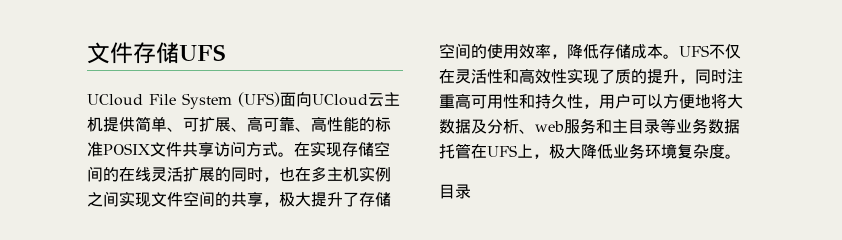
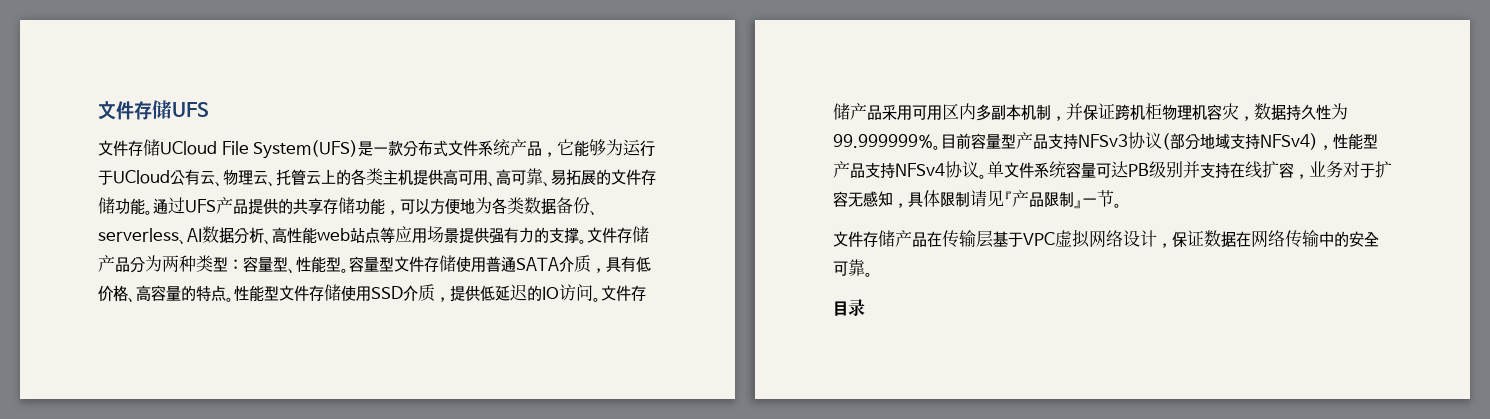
[87,92,400,109] [87,116,391,132] [87,141,390,157] [87,166,391,182] [87,191,391,207] [439,43,741,59] [439,68,743,84] [439,93,743,109] [439,118,740,134] [439,143,725,159] UCloud File System (UFS)面向UCloud云主机提供简单、可扩展、高可靠、高性能的标准POSIX文件共享访问方式。在实现存储空间的在线灵活扩展的同时，也在多主机实例之间实现文件空间的共享，极大提升了存储空间的使用效率，降低存储成本。UFS不仅在灵活性和高效性实现了质的提升，同时注重高可用性和持久性，用户可以方便地将大数据及分析、web服务和主目录等业务数据托管在UFS上，极大降低业务环境复杂度 -> [98,139,656,159] [98,168,656,187] [98,197,598,216] [98,226,649,245] [98,255,651,274] [98,284,646,303] [833,103,1348,121] [833,132,1378,150] [833,161,1392,179] [833,190,1122,209] [833,229,1379,248] [833,259,865,276] 文件存储UCloud File System(UFS)是一款分布式文件系统产品，它能够为运行于UCloud公有云、物理云、托管云上的各类主机提供高可用、高可靠、易拓展的文件存储功能。通过UFS产品提供的共享存储功能，可以方便地为各类数据备份、serverless、AI数据分析、高性能web站点等应用场景提供强有力的支撑。文件存储产品分为两种类型：容量型、性能型。容量型文件存储使用普通SATA介质，具有低价格、高容量的特点。性能型文件存储使用SSD介质，提供低延迟的IO访问。文件存储产品采用可用区内多副本机制，并保证跨机柜物理机容灾，数据持久性为99.999999%。目前容量型产品支持NFSv3协议(部分地域支持NFSv4)，性能型产品支持NFSv4协议。单文件系统容量可达PB级别并支持在线扩容，业务对于扩容无感知，具体限制请见『产品限制』一节。 // 文件存储产品在传输层基于VPC虚拟网络设计，保证数据在网络传输中的安全可靠

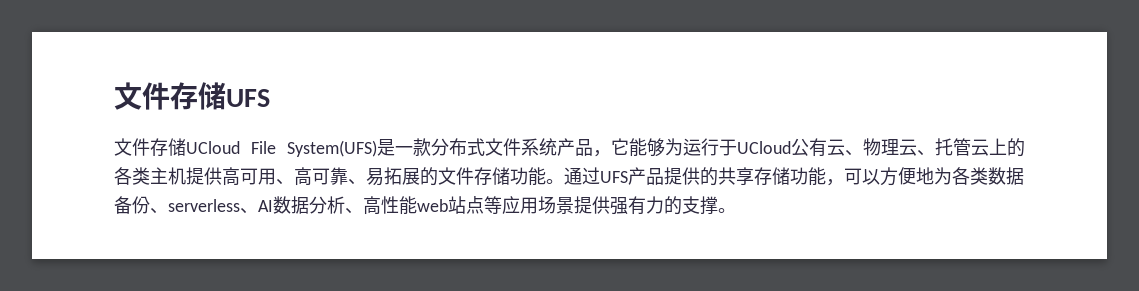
[587,226,649,243] [98,255,651,274] [98,284,646,303] [833,103,1348,121] [833,132,1378,150] [833,161,1392,179] [833,190,1122,209] [833,229,1379,248] [833,259,873,277] [833,299,865,316] 文件存储产品分为两种类型：容量型、性能型。容量型文件存储使用普通SATA介质，具有低价格、高容量的特点。性能型文件存储使用SSD介质，提供低延迟的IO访问。文件存储产品采用可用区内多副本机制，并保证跨机柜物理机容灾，数据持久性为99.999999%。目前容量型产品支持NFSv3协议(部分地域支持NFSv4)，性能型产品支持NFSv4协议。单文件系统容量可达PB级别并支持在线扩容，业务对于扩容无感知，具体限制请见『产品限制』一节。 // 文件存储产品在传输层基于VPC虚拟网络设计，保证数据在网络传输中的安全可靠。 // 目录 -> (736, 210) none

